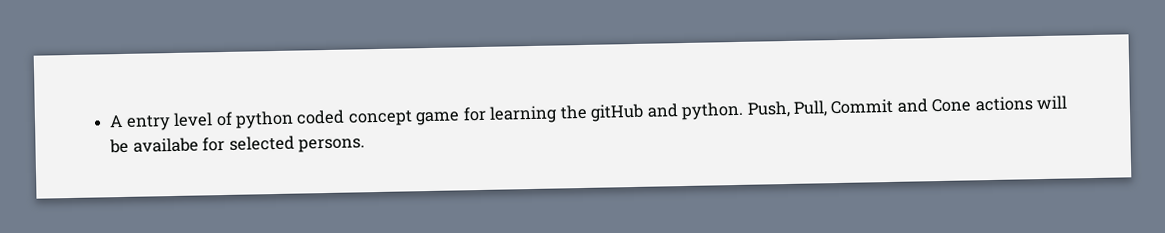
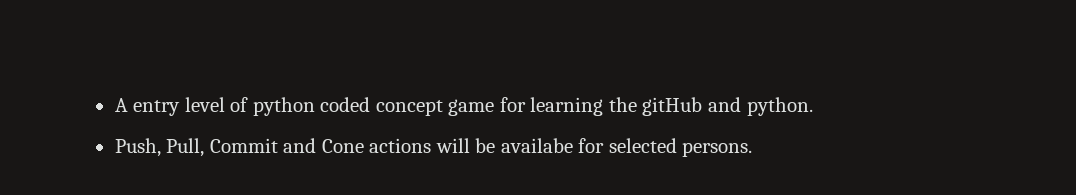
(745, 111) none -> (813, 106) //

